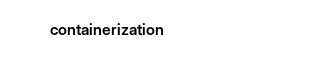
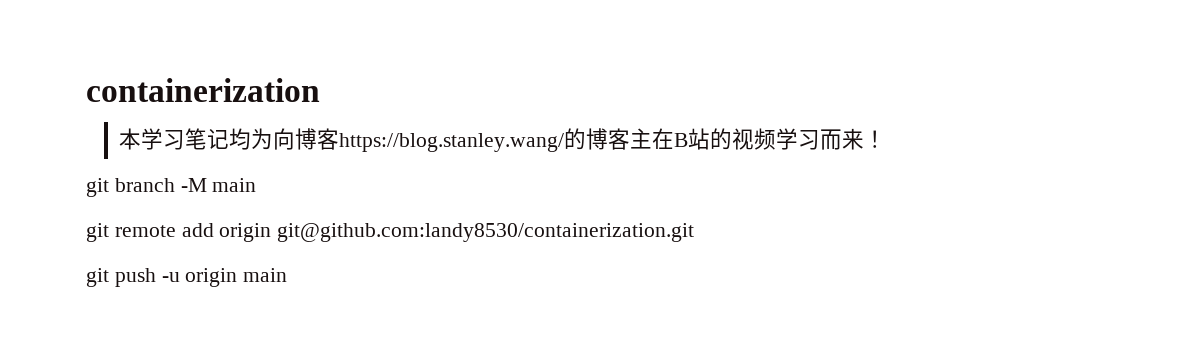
(164, 29) none -> [119,128,887,152] [86,178,257,197] [86,223,695,242] [86,268,288,287] // 本学习笔记均为向博客https://blog.stanley.wang/的博客主在B站的视频学习而来！ // git branch -M main // git remote add origin git@github.com:landy8530/containerization.git // git push -u origin main

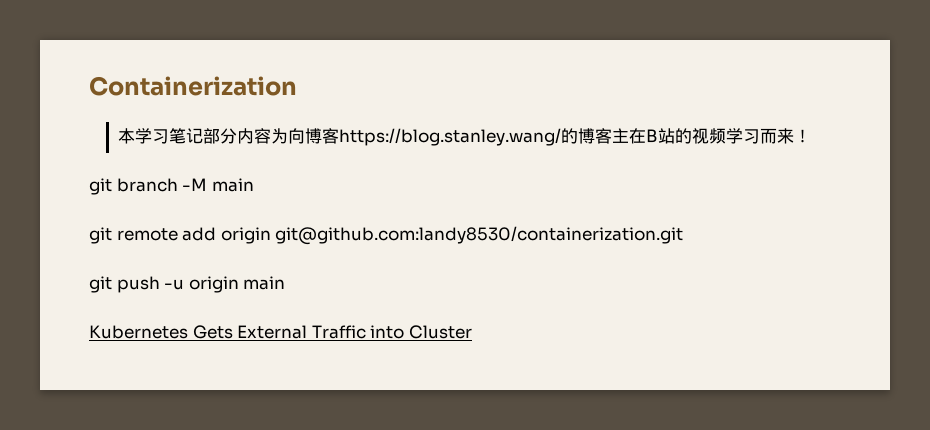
[86,78,320,102] containerization -> [89,76,297,96] Containerization
[229,128,252,150] 均 -> [202,128,271,144] 部分内容
(288, 275) none -> [89,325,472,339] // Kubernetes Gets External Traffic into Cluster

